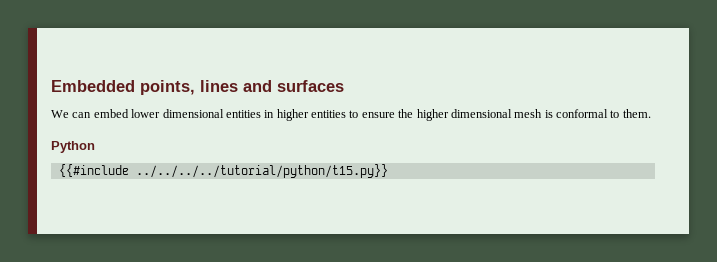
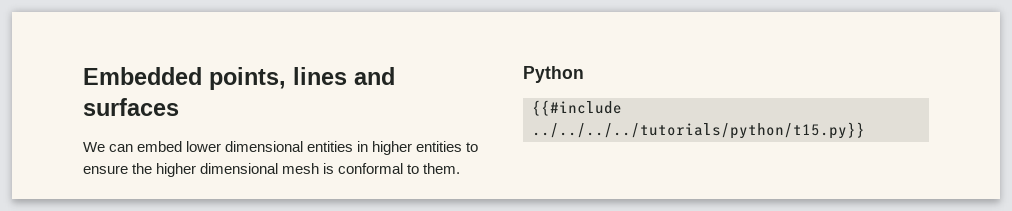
[135,164,388,178] ../../../../tutorial/python/t15.py}} -> [532,122,865,139] ../../../../tutorials/python/t15.py}}

